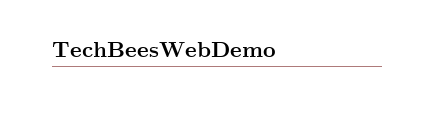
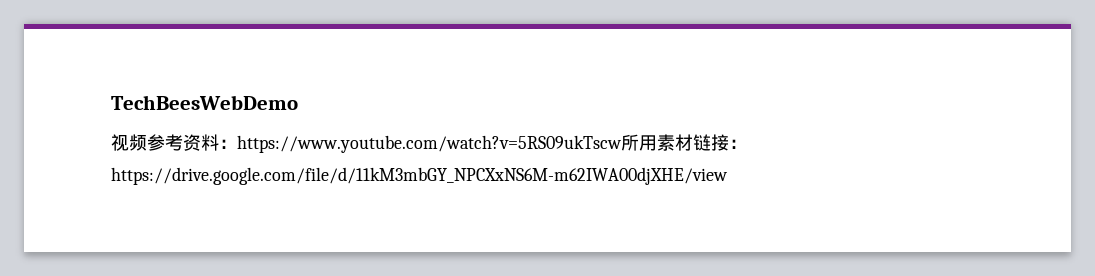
(276, 49) none -> [111,134,747,153] [111,167,728,185] // 视频参考资料：https://www.youtube.com/watch?v=5RS09ukTscw所用素材链接：https://drive.google.com/file/d/11kM3mbGY_NPCXxNS6M-m62IWA00djXHE/view

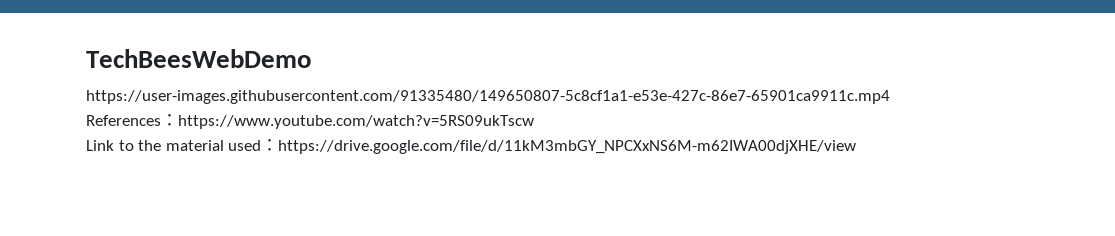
[111,134,219,151] 视频参考资料 -> [86,90,890,104] [86,115,161,126] https://user-images.githubusercontent.com/91335480/149650807-5c8cf1a1-e53e-427c-86e7-65901ca9911c.mp4 // References
[621,134,729,151] 所用素材链接 -> [86,140,262,151] // Link to the material used

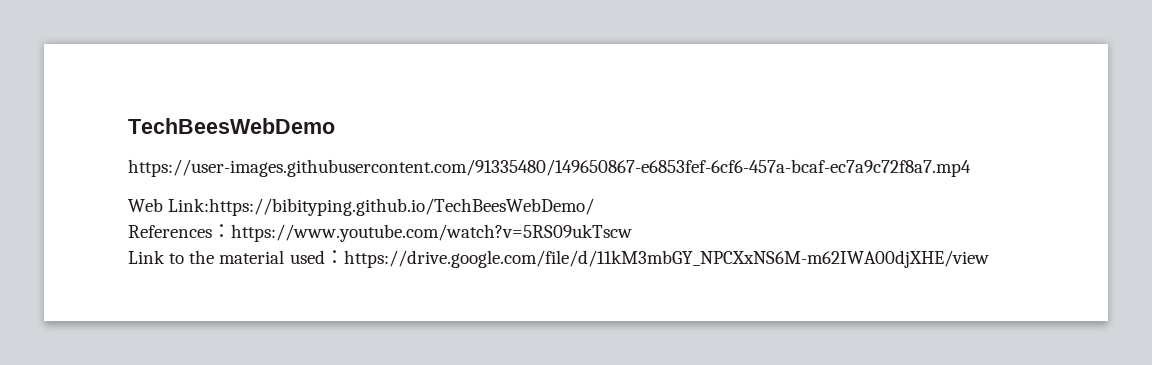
[86,90,890,104] https://user-images.githubusercontent.com/91335480/149650807-5c8cf1a1-e53e-427c-86e7-65901ca9911c.mp4 -> [128,159,971,177] [128,198,595,216] https://user-images.githubusercontent.com/91335480/149650867-e6853fef-6cf6-457a-bcaf-ec7a9c72f8a7.mp4 // Web Link:https://bibityping.github.io/TechBeesWebDemo/

